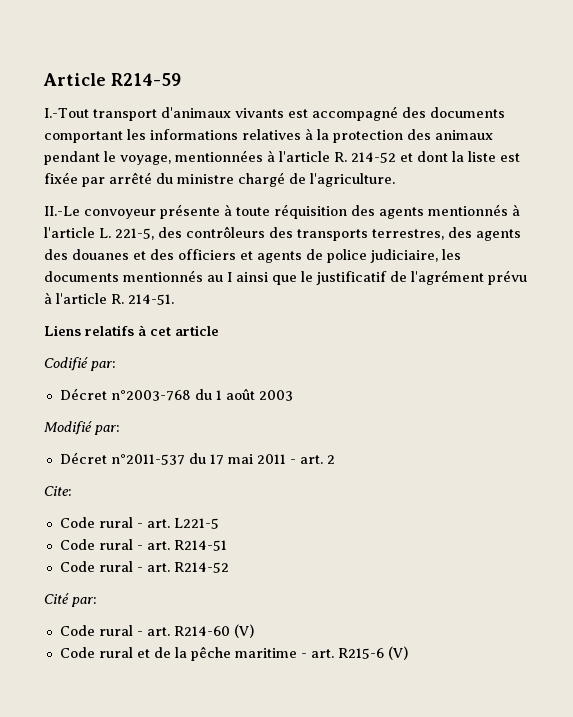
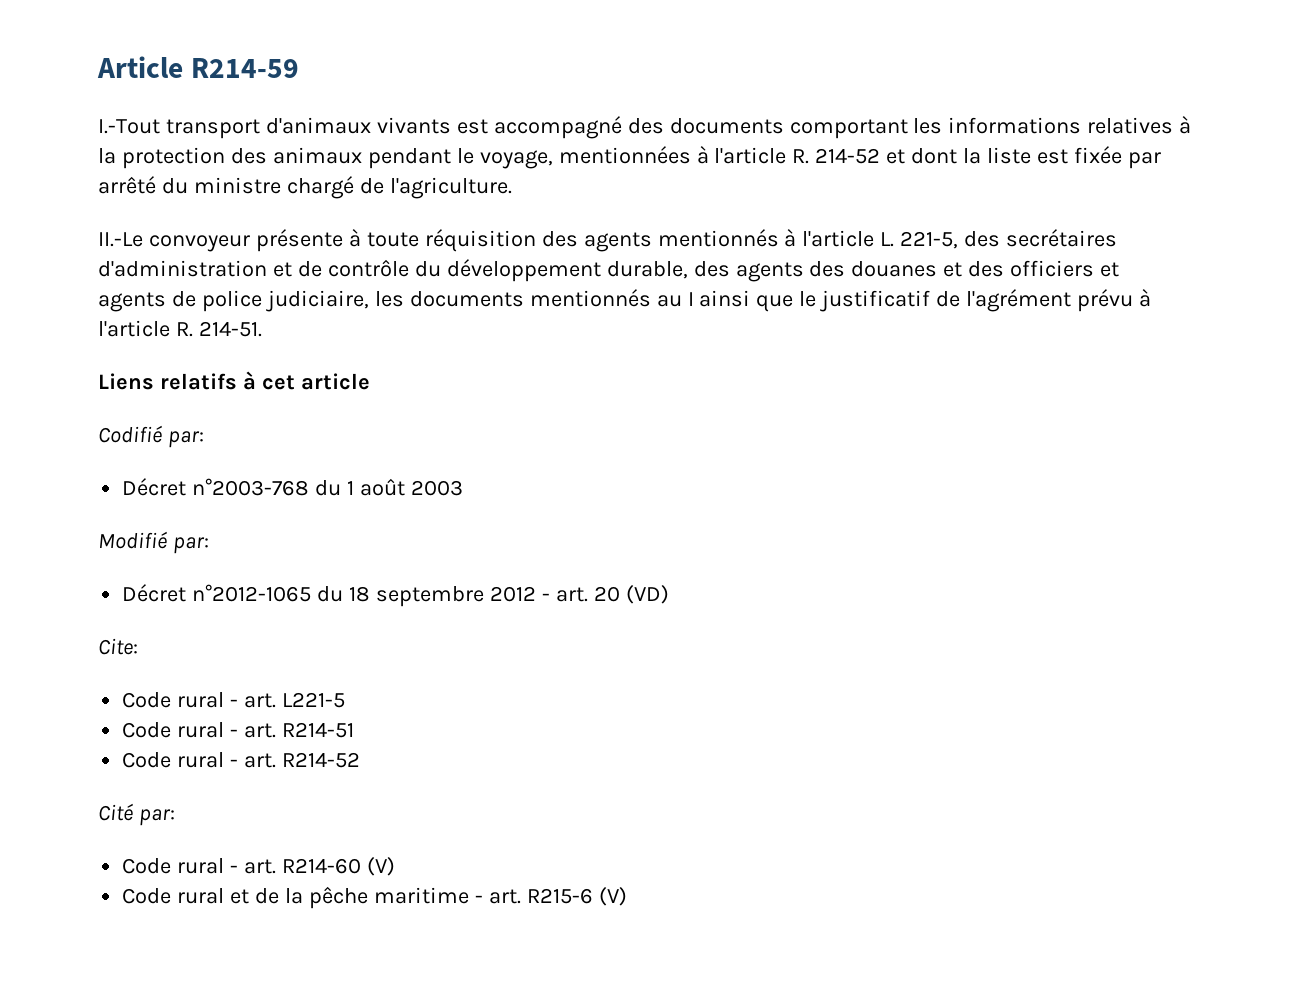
[186,226,444,241] contrôleurs des transports terrestres, -> [1006,229,1118,247] [98,259,688,282] secrétaires d'administration et de contrôle du développement durable,
[110,453,335,465] n°2011-537 du 17 mai 2011 - art. 2 -> [192,584,669,607] n°2012-1065 du 18 septembre 2012 - art. 20 (VD)

